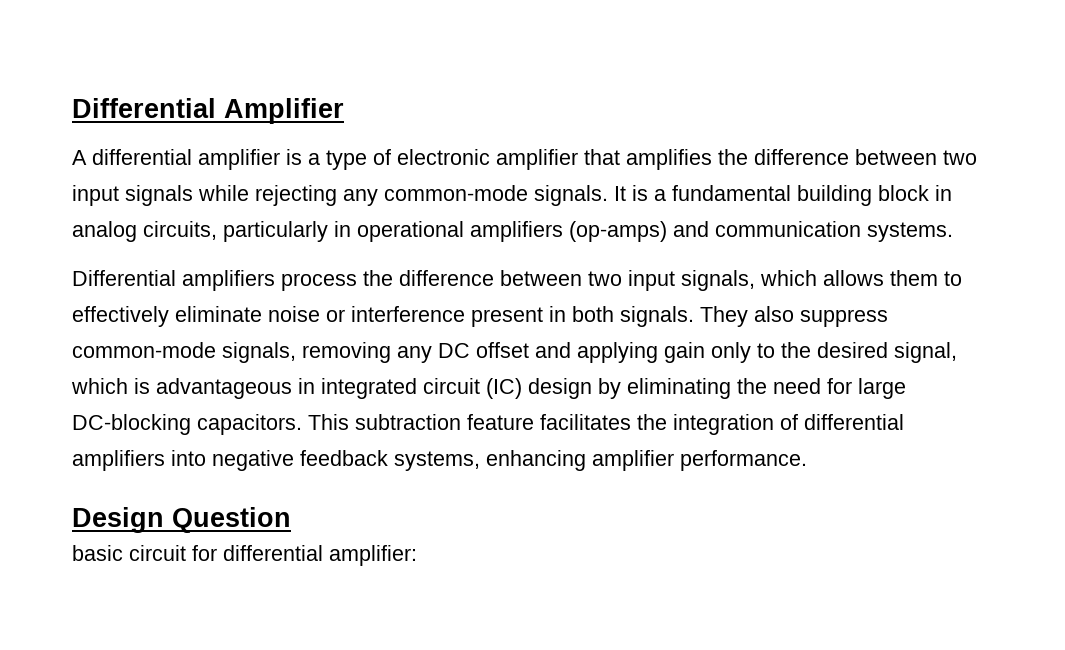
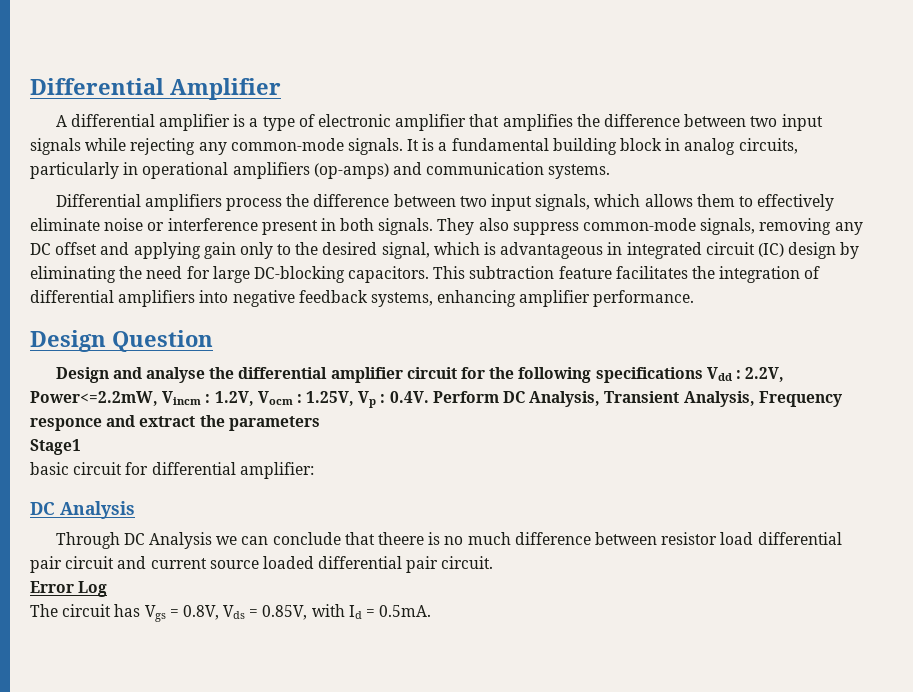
(291, 520) none -> [55,367,785,383] [30,391,842,408] [30,415,320,431] [30,439,81,455] // Design and analyse the differential amplifier circuit for the following specifications Vdd : 2.2V, Power<=2.2mW, Vincm : 1.2V, Vocm : 1.25V, Vp : 0.4V. Perform DC Analysis, Transient Analysis, Frequency responce and extract the parameters // Stage1
(417, 555) none -> [30,501,135,519] [55,532,842,549] [30,556,494,573] [30,581,108,597] [30,604,432,622] // DC Analysis // Through DC Analysis we can conclude that theere is no much difference between resistor load differential pair circuit and current source loaded differential pair circuit. // Error Log // The circuit has Vgs = 0.8V, Vds = 0.85V, with Id = 0.5mA.

